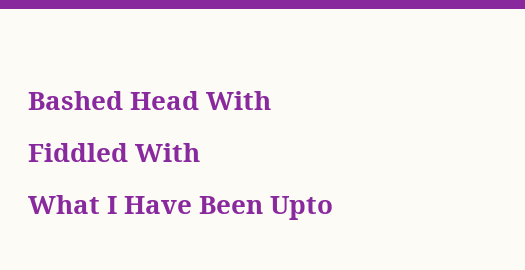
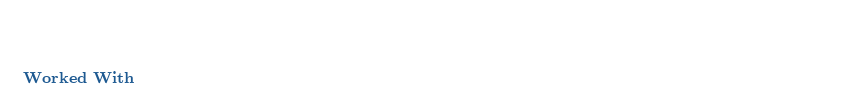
[28,91,272,110] [28,143,201,162] [28,195,334,220] Bashed Head With // Fiddled With // What I Have Been Upto -> [23,71,134,84] Worked With

